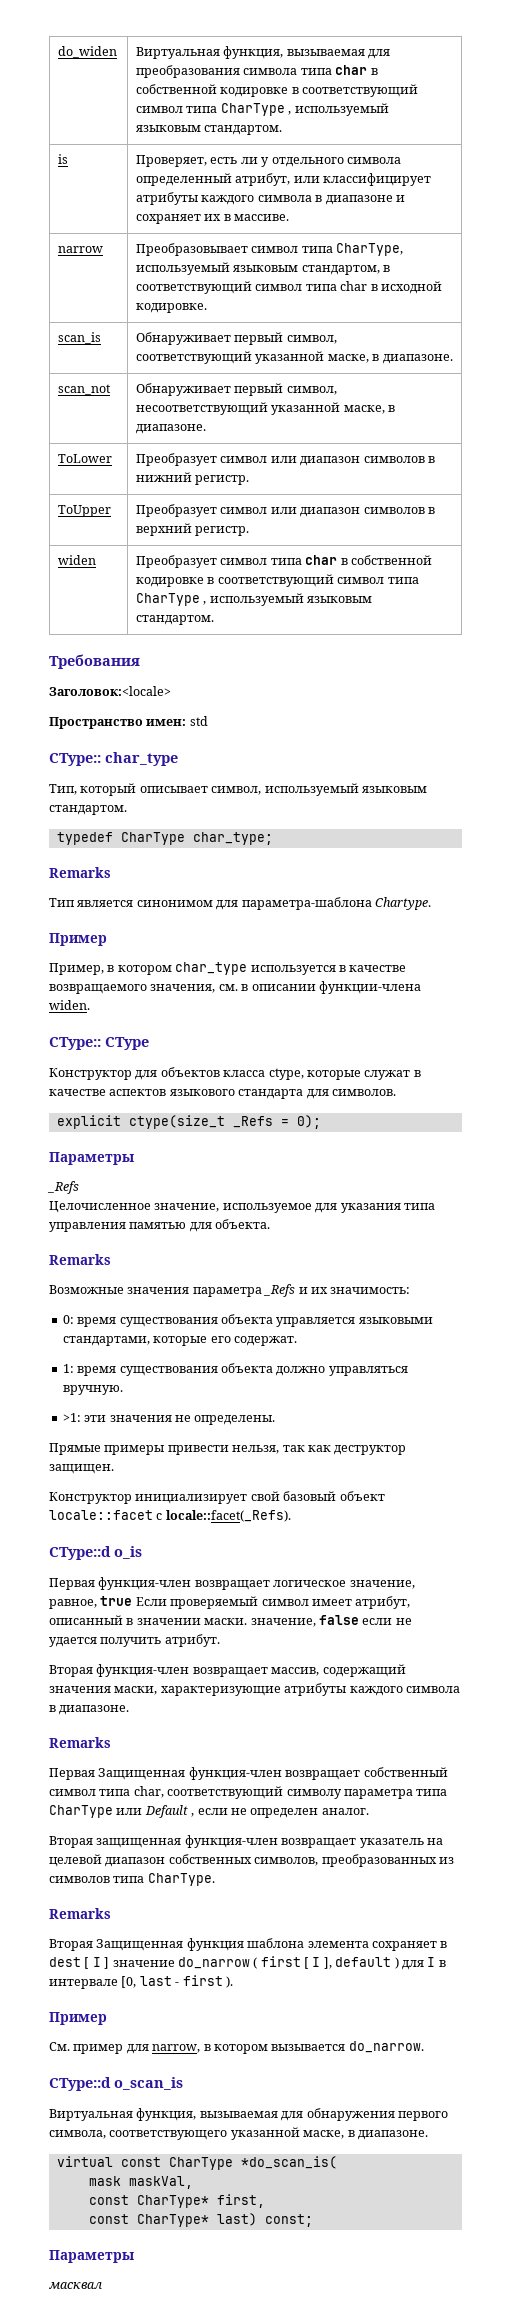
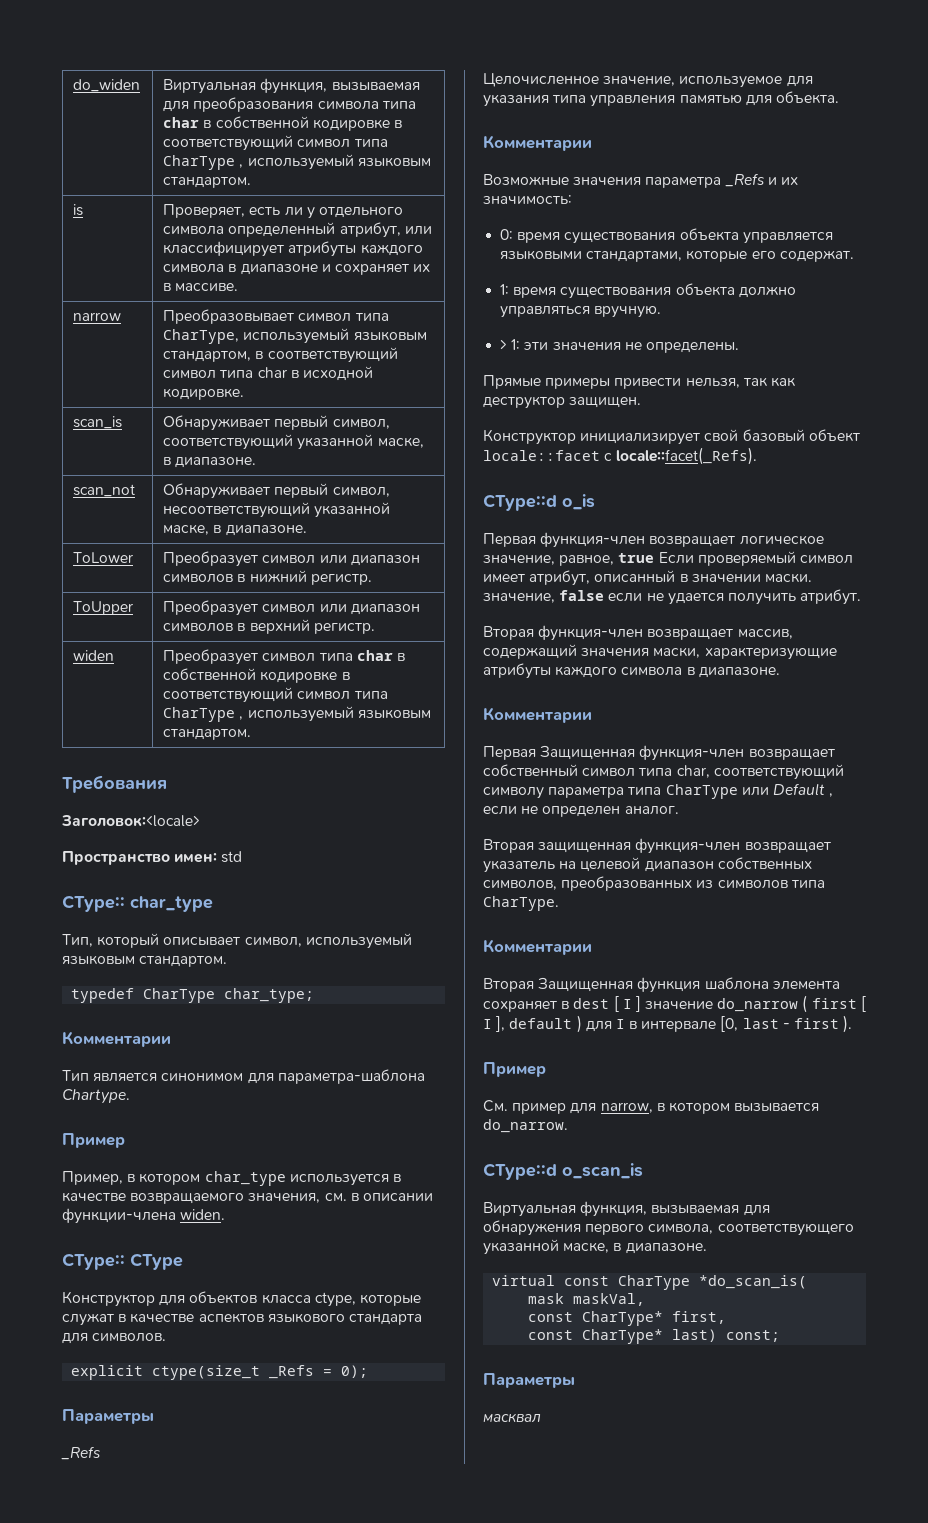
[49,867,111,878] Remarks -> [62,1031,171,1047] Комментарии
[49,1254,111,1265] Remarks -> [483,135,592,151] Комментарии
[62,1413,81,1422] >1: -> [500,339,521,350] > 1:
[49,1737,111,1748] Remarks -> [483,707,592,723] Комментарии
[49,1908,111,1919] Remarks -> [483,939,592,955] Комментарии

